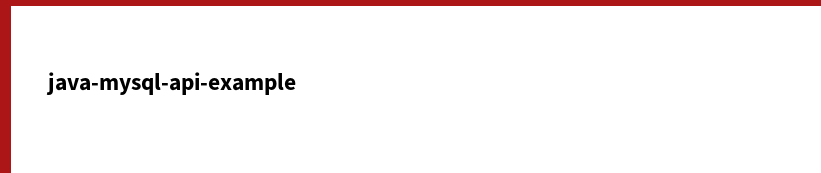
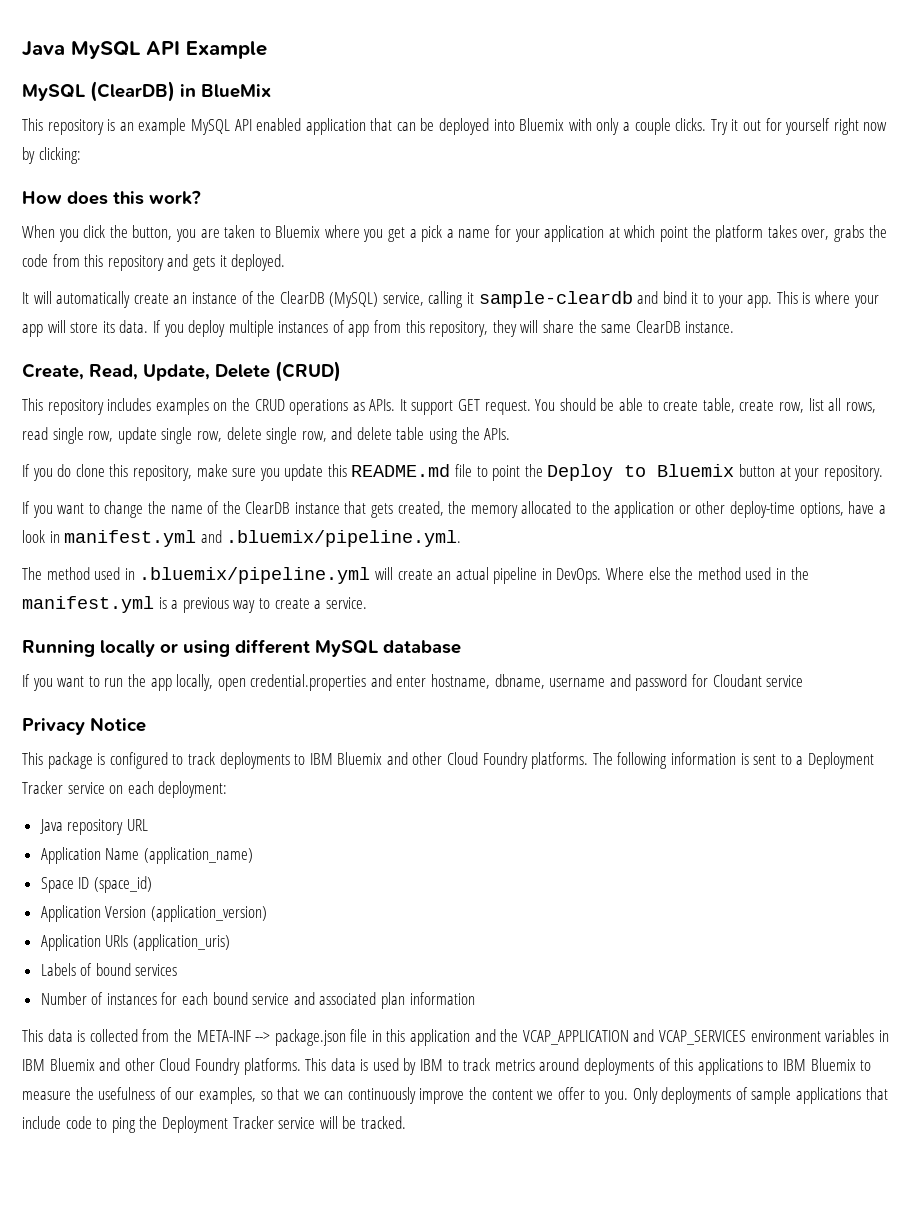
[46,72,296,95] java-mysql-api-example -> [22,41,267,59] [22,81,271,102] [22,118,888,135] [22,147,81,164] [22,190,201,205] [22,225,887,242] [22,254,286,271] [22,291,879,308] [22,320,735,337] [22,361,341,382] [22,398,876,415] [22,427,511,444] [22,464,883,481] [22,501,886,518] [22,530,462,547] [22,567,809,584] [22,596,367,613] [22,639,461,657] [22,674,804,691] [22,717,146,735] [22,752,874,769] [22,781,228,798] [39,819,148,835] [40,847,253,864] [40,876,152,893] [40,905,267,922] [40,934,230,951] [40,963,178,976] [40,992,475,1009] [22,1029,889,1046] [22,1058,872,1075] [22,1087,888,1104] [22,1116,406,1133] Java MySQL API Example // MySQL (ClearDB) in BlueMix // This repository is an example MySQL API enabled application that can be deployed into Bluemix with only a couple clicks. Try it out for yourself right now by clicking: // How does this work? // When you click the button, you are taken to Bluemix where you get a pick a name for your application at which point the platform takes over, grabs the code from this repository and gets it deployed. // It will automatically create an instance of the ClearDB (MySQL) service, calling it sample-cleardb and bind it to your app. This is where your app will store its data. If you deploy multiple instances of app from this repository, they will share the same ClearDB instance. // Create, Read, Update, Delete (CRUD) // This repository includes examples on the CRUD operations as APIs. It support GET request. You should be able to create table, create row, list all rows, read single row, update single row, delete single row, and delete table using the APIs. // If you do clone this repository, make sure you update this README.md file to point the Deploy to Bluemix button at your repository. // If you want to change the name of the ClearDB instance that gets created, the memory allocated to the application or other deploy-time options, have a look in manifest.yml and .bluemix/pipeline.yml. // The method used in .bluemix/pipeline.yml will create an actual pipeline in DevOps. Where else the method used in the manifest.yml is a previous way to create a service. // Running locally or using different MySQL database // If you want to run the app locally, open credential.properties and enter hostname, dbname, username and password for Cloudant service // Privacy Notice // This package is configured to track deployments to IBM Bluemix and other Cloud Foundry platforms. The following information is sent to a Deployment Tracker service on each deployment: // Java repository URL // Application Name (application_name) // Space ID (space_id) // Application Version (application_version) // Application URIs (application_uris) // Labels of bound services // Number of instances for each bound service and associated plan information // This data is collected from the META-INF --> package.json file in this application and the VCAP_APPLICATION and VCAP_SERVICES environment variables in IBM Bluemix and other Cloud Foundry platforms. This data is used by IBM to track metrics around deployments of this applications to IBM Bluemix to measure the usefulness of our examples, so that we can continuously improve the content we offer to you. Only deployments of sample applications that include code to ping the Deployment Tracker service will be tracked.

